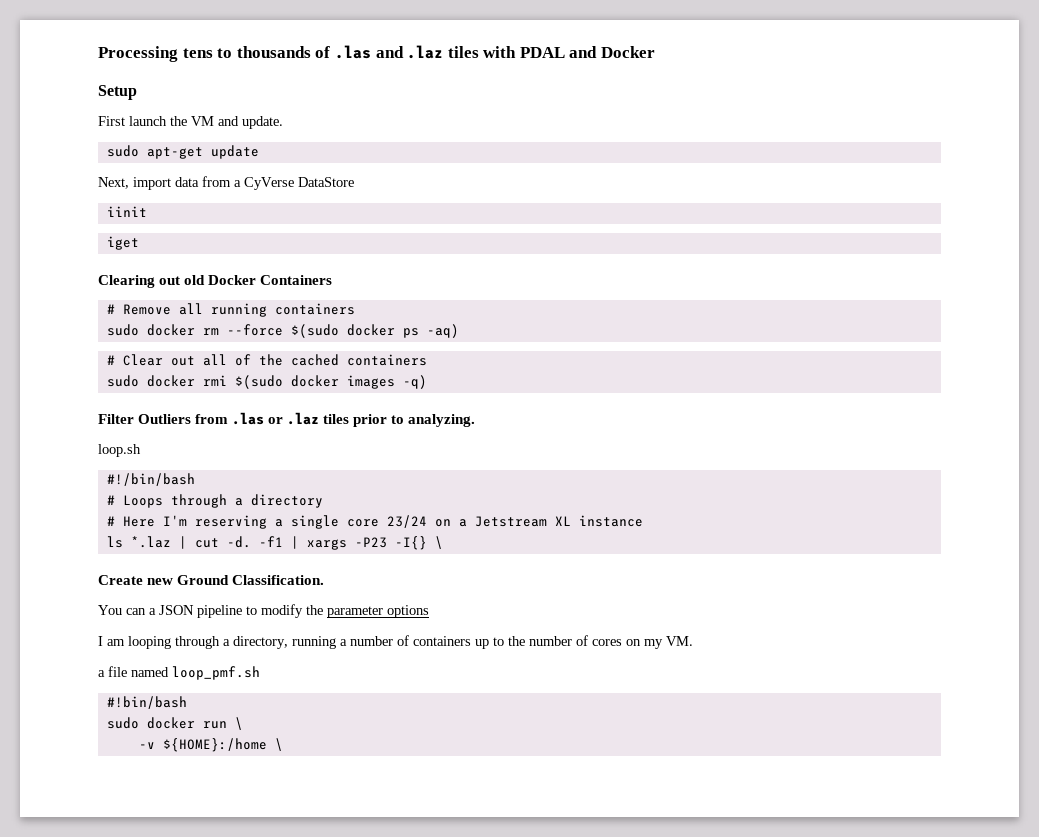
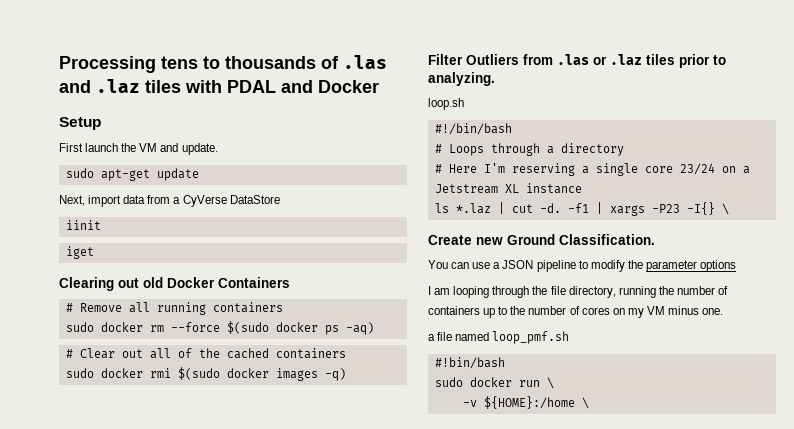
(146, 611) none -> [472,262,491,269] use
[223,639,230,646] a -> [532,286,566,295] the file
[340,639,347,646] a -> [658,286,674,295] the
[666,636,693,646] VM. -> [646,306,724,315] VM minus one.

